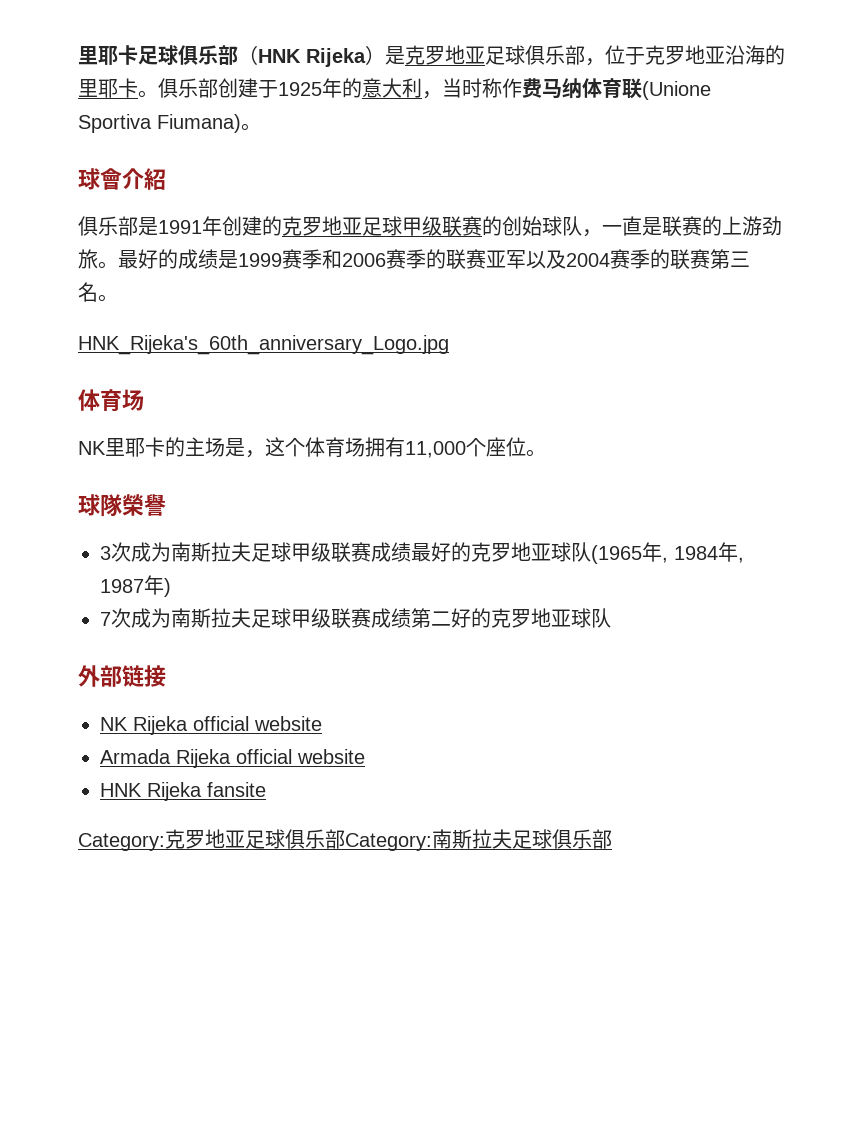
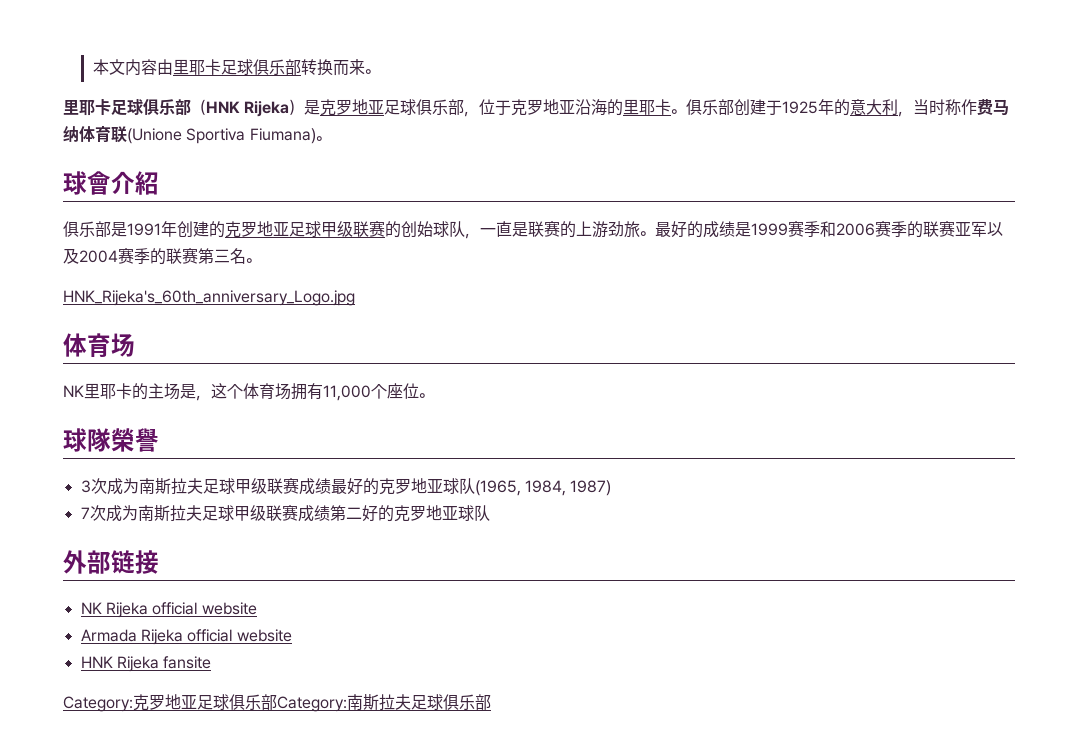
(78, 55) none -> [92,59,380,76] 本文内容由里耶卡足球俱乐部转换而来。 //
[591,542,744,564] [100,575,171,597] (1965年, 1984年, 1987年) -> [474,480,612,496] (1965, 1984, 1987)

